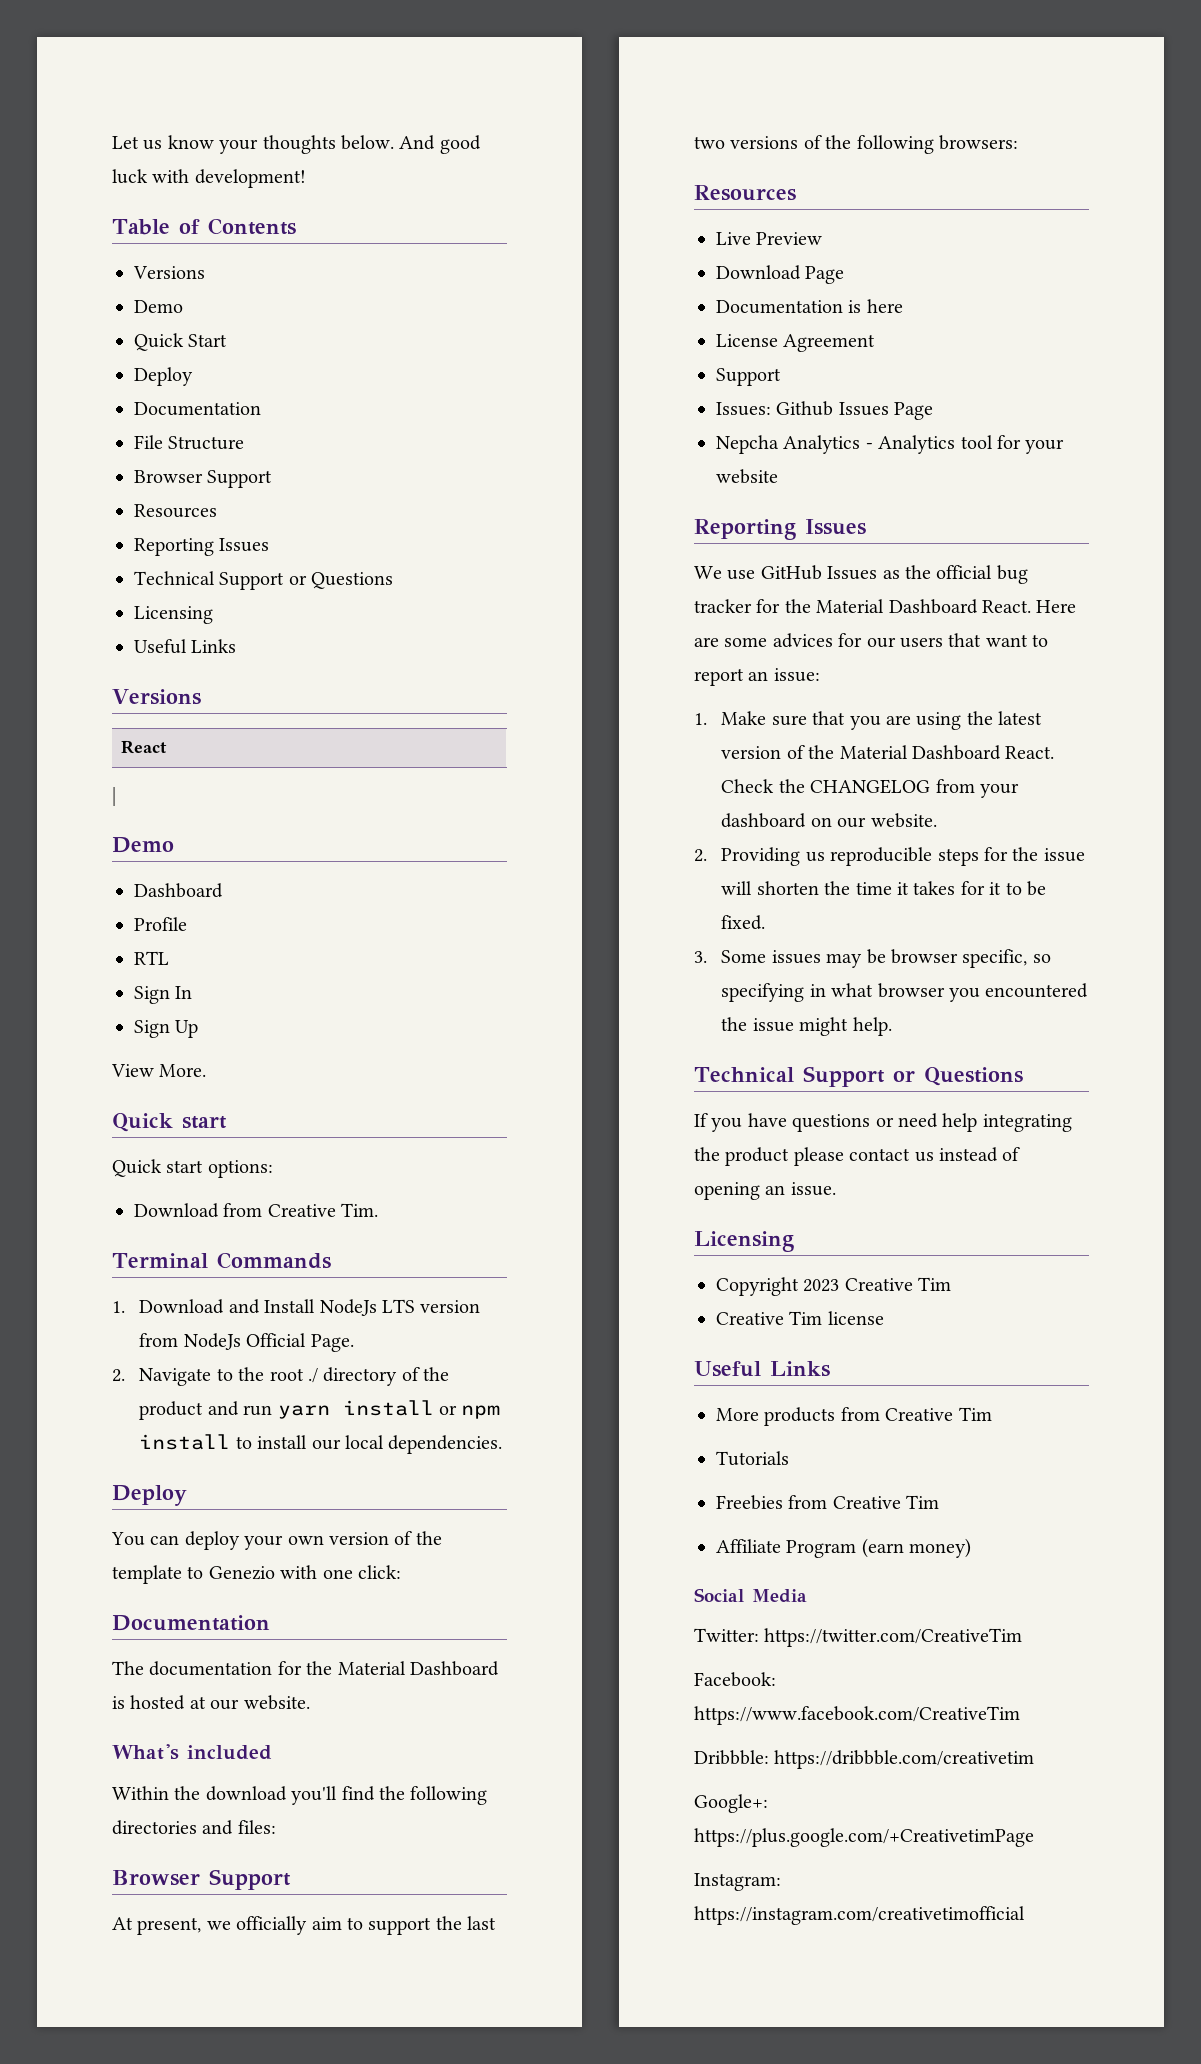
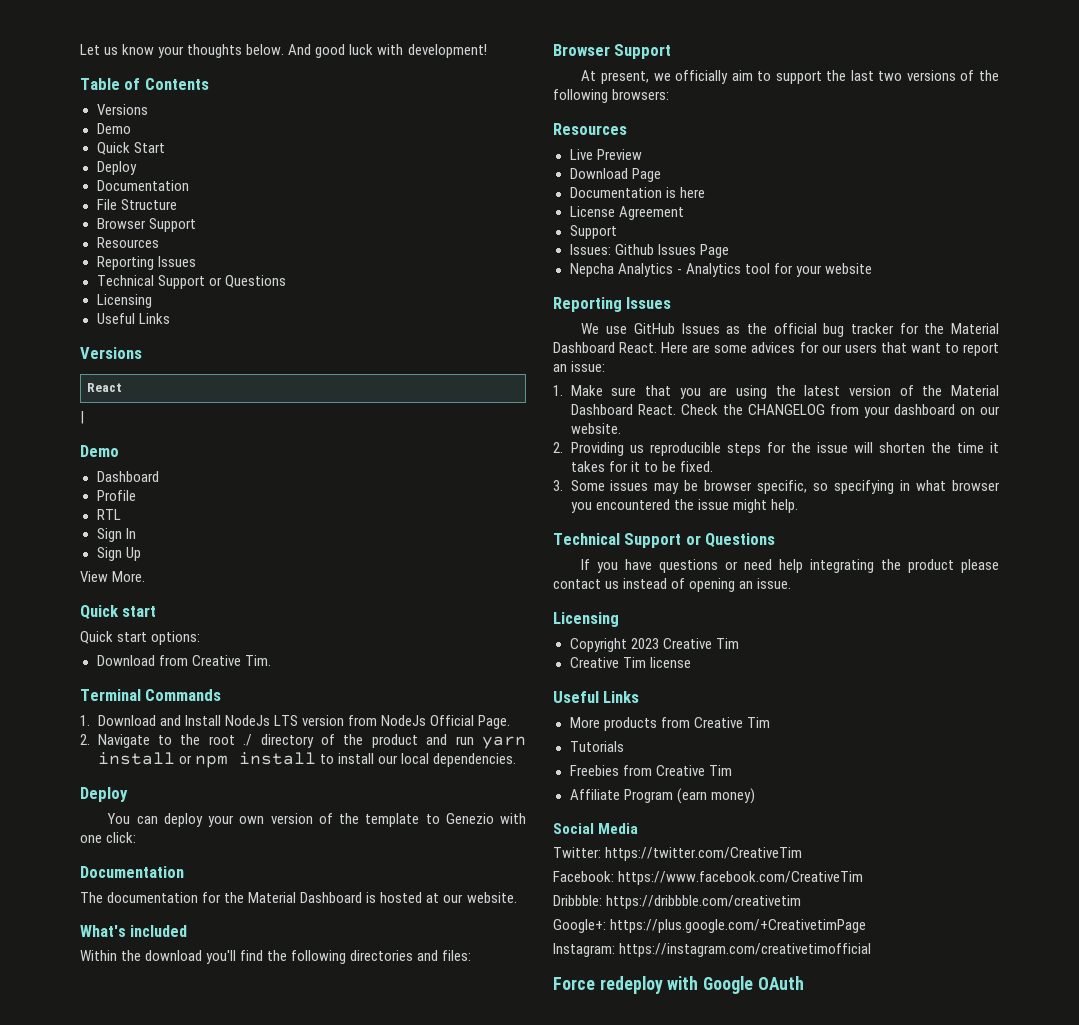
(1025, 1915) none -> [553,976,804,994] // Force redeploy with Google OAuth

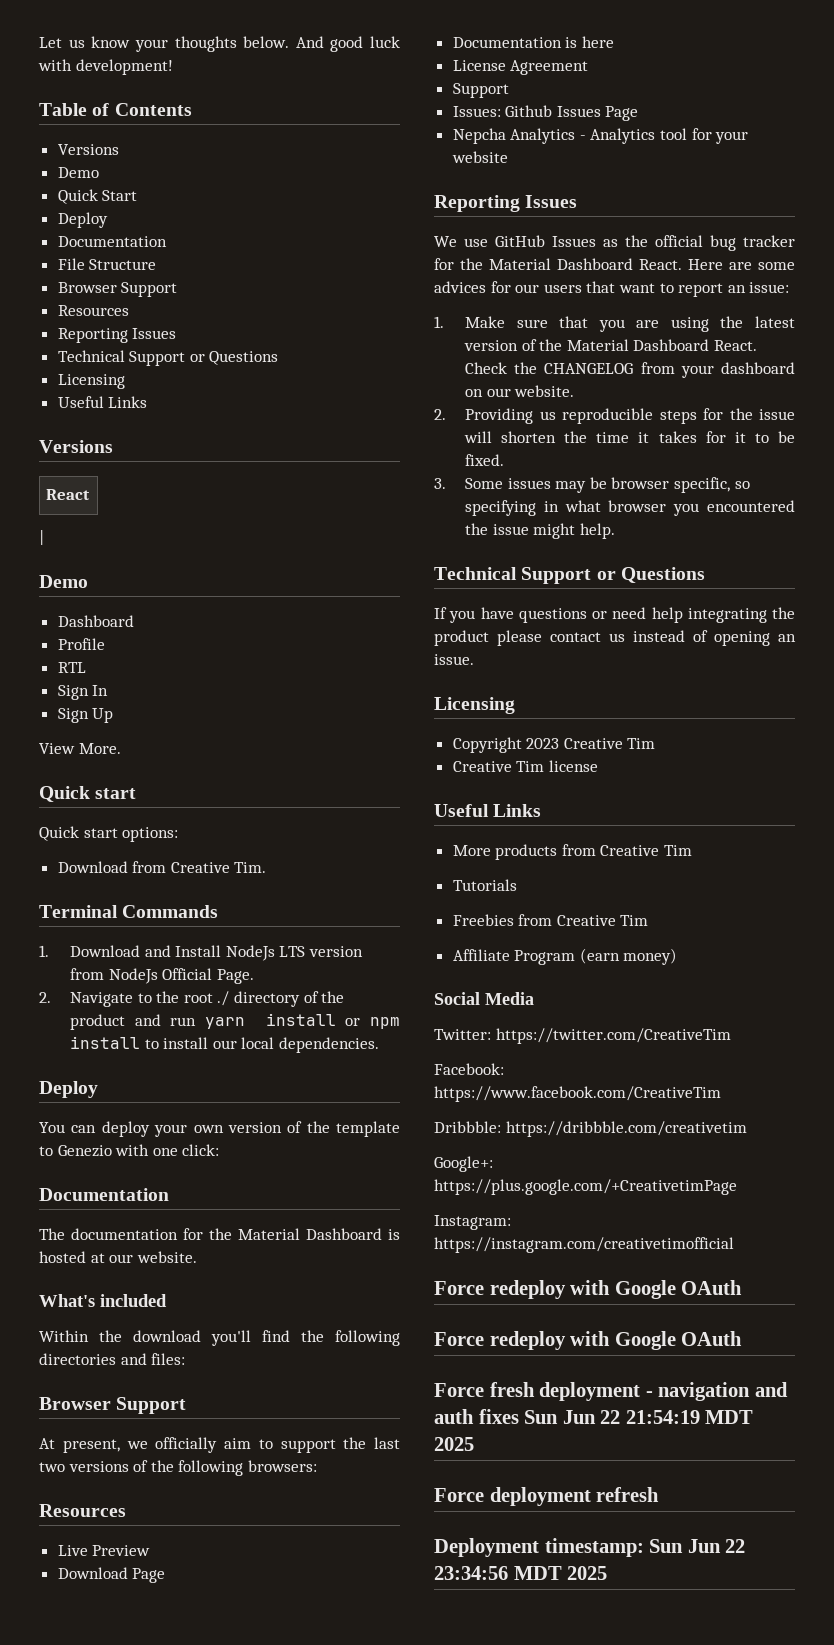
(804, 983) none -> [434,1331,743,1350] [434,1382,788,1401] [434,1409,754,1424] [434,1437,474,1451] [434,1487,660,1506] [434,1538,746,1557] [434,1566,608,1580] // Force redeploy with Google OAuth // Force fresh deployment - navigation and auth fixes Sun Jun 22 21:54:19 MDT 2025 // Force deployment refresh // Deployment timestamp: Sun Jun 22 23:34:56 MDT 2025

